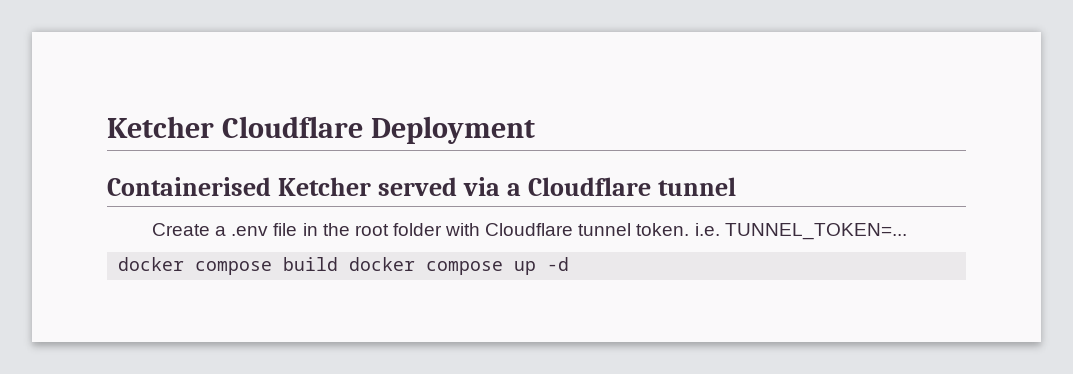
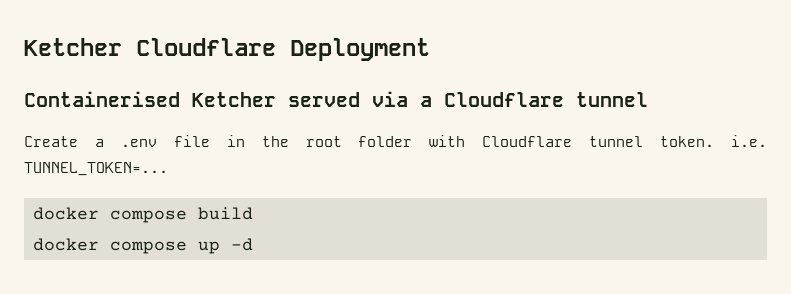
(339, 264) none -> (253, 213) //

